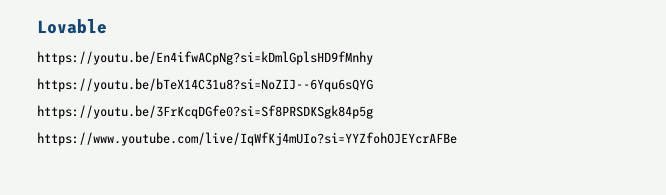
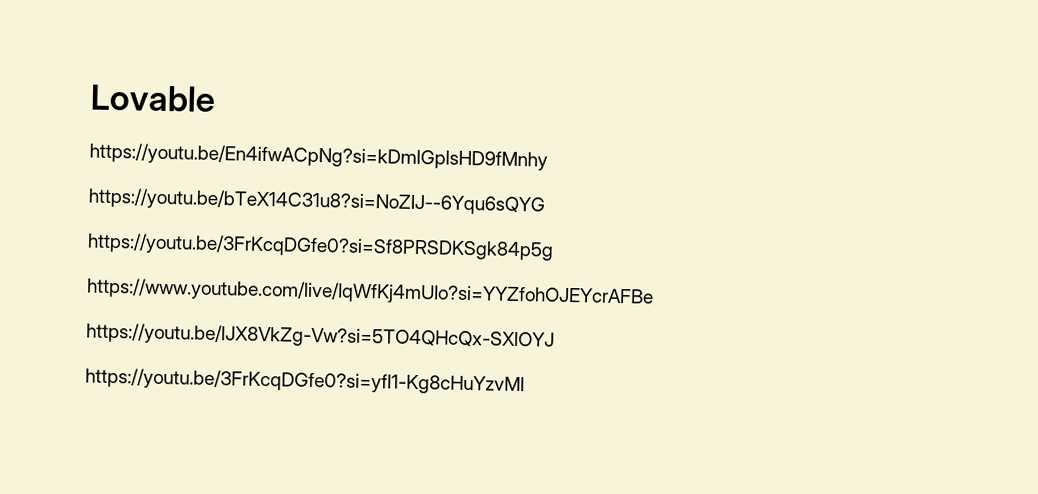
(457, 139) none -> [86,322,555,351] [85,367,525,396] // https://youtu.be/lJX8VkZg-Vw?si=5TO4QHcQx-SXlOYJ // https://youtu.be/3FrKcqDGfe0?si=yfl1-Kg8cHuYzvMl

